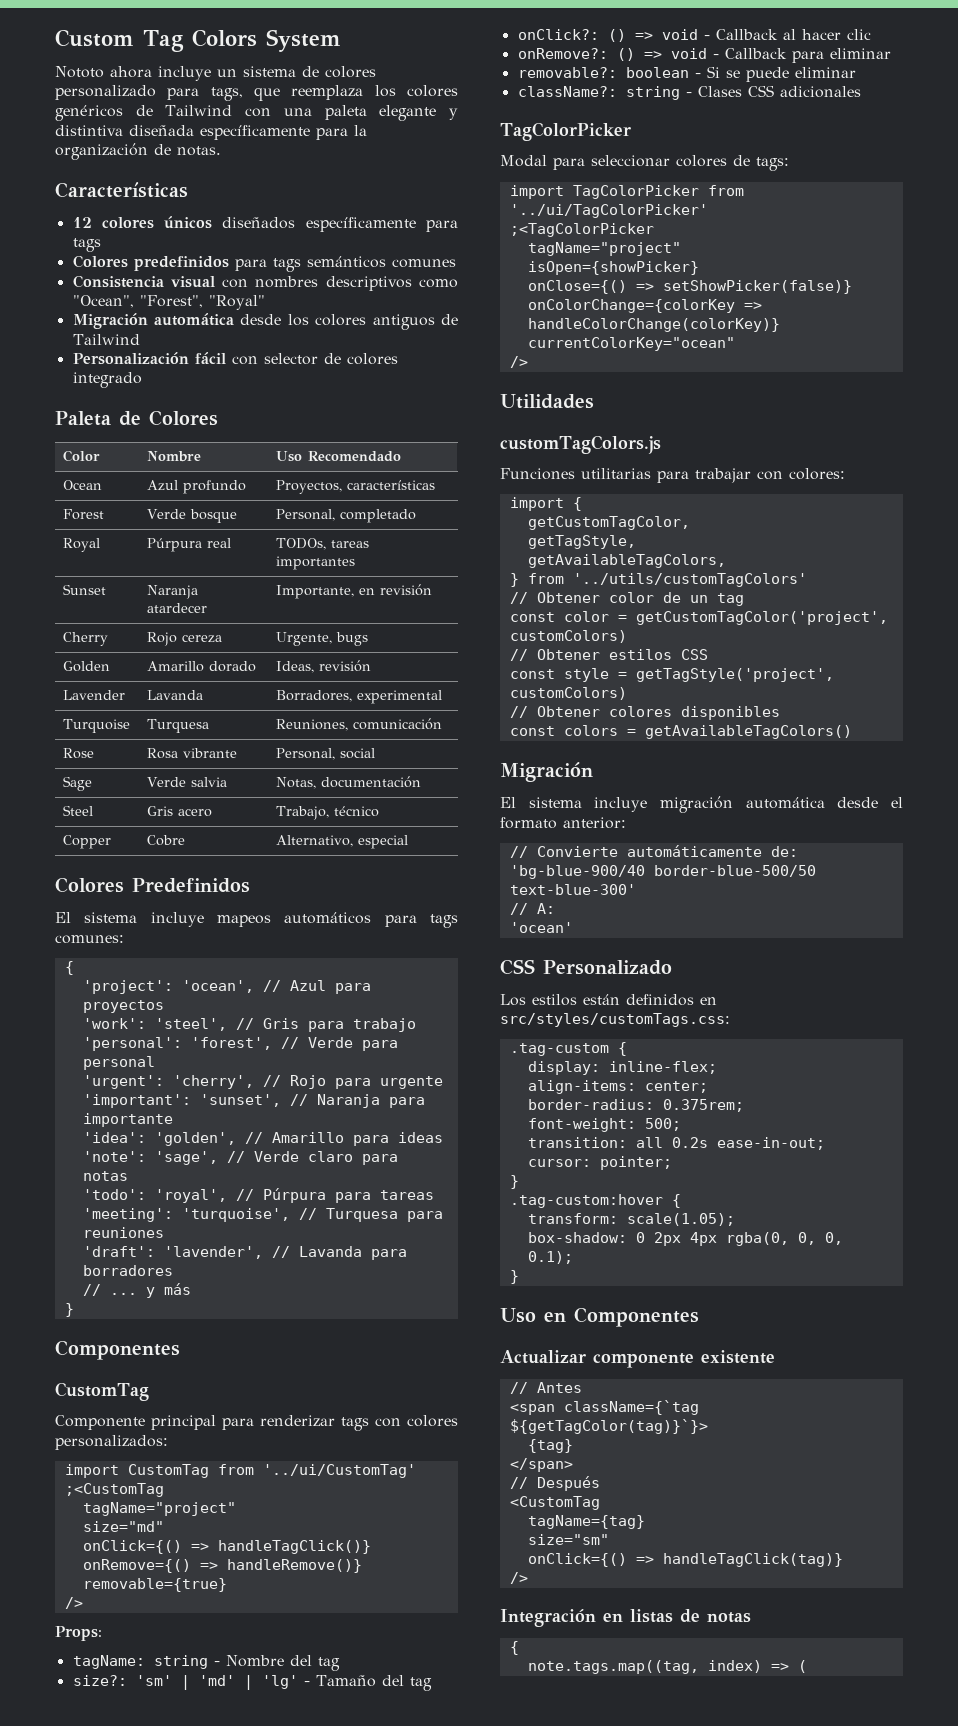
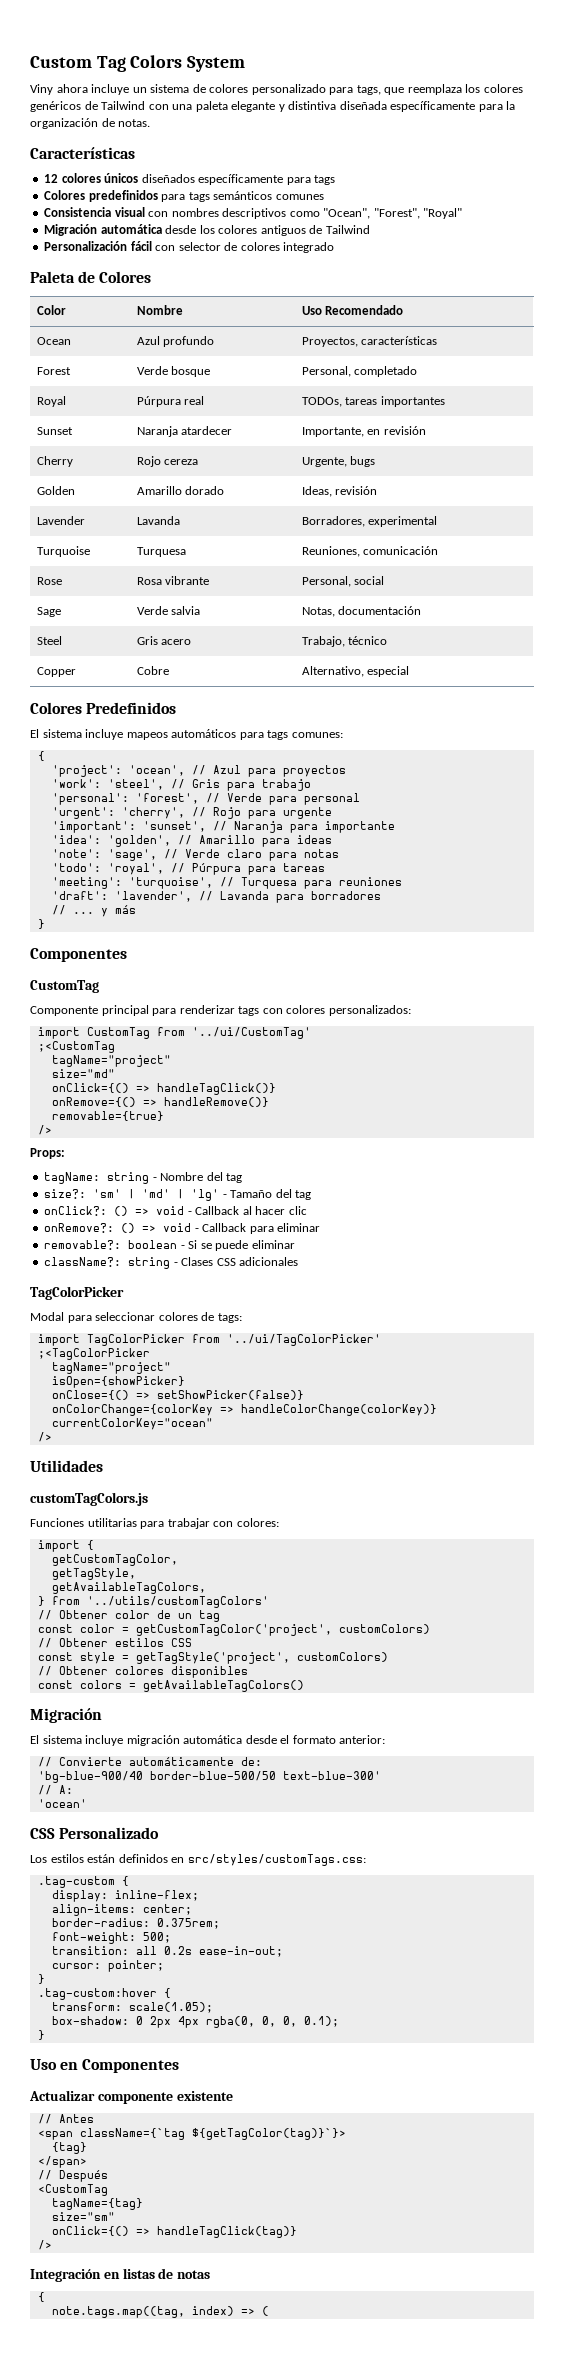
[55,66,104,78] Nototo -> [30,84,53,95] Viny

